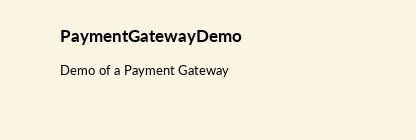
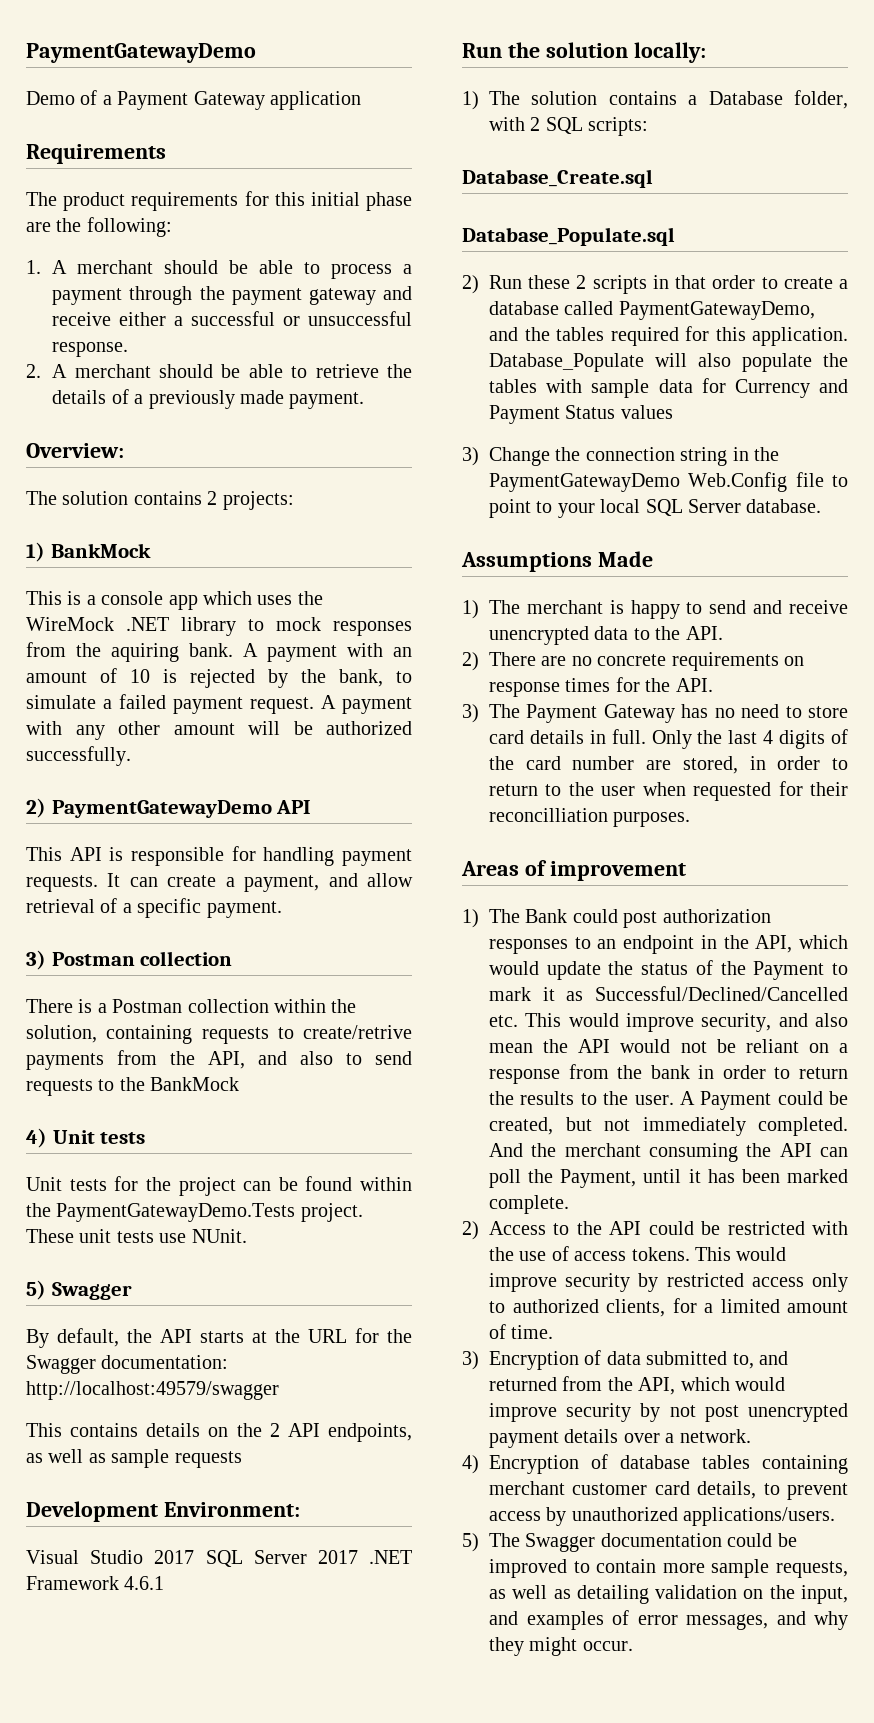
(230, 71) none -> [270,91,361,110] [26,144,166,164] [26,191,412,211] [26,217,172,237] [26,260,412,279] [52,286,412,305] [52,311,412,326] [52,342,129,357] [26,364,412,378] [52,389,365,409] [26,443,124,458] [26,491,294,510] [26,542,151,562] [26,591,323,610] [26,617,412,636] [26,642,412,662] [26,668,412,688] [26,694,412,714] [26,721,412,740] [26,746,131,766] [26,798,312,818] [26,846,412,866] [26,873,413,892] [26,898,282,918] [26,950,233,970] [26,999,357,1013] [26,1025,412,1044] [26,1050,412,1070] [26,1077,240,1096] [26,1128,146,1148] [26,1176,412,1196] [26,1203,363,1222] [26,1229,247,1243] [26,1280,132,1300] [26,1328,412,1348] [26,1355,229,1374] [26,1381,279,1400] [26,1423,412,1442] [26,1449,242,1468] [26,1501,300,1522] [26,1550,413,1567] [26,1576,165,1590] [462,42,706,63] [462,90,848,110] [489,117,649,136] [462,169,653,188] [462,227,675,246] [462,275,848,294] [489,301,815,320] [489,326,848,346] [489,353,848,372] [489,378,848,398] [489,405,673,424] [462,447,779,466] [489,472,848,492] [489,499,822,518] [461,551,653,572] [462,600,848,619] [489,626,723,645] [462,652,804,671] [489,677,713,697] [462,704,848,723] [489,729,849,749] [489,756,848,774] [489,781,848,801] [489,808,691,827] [461,860,686,881] [462,909,771,928] [489,935,848,954] [489,960,848,980] [489,986,848,1001] [489,1013,848,1032] [489,1039,848,1053] [489,1064,848,1084] [489,1091,848,1110] [489,1117,848,1136] [489,1143,848,1162] [489,1169,848,1188] [489,1195,569,1214] [462,1221,848,1240] [489,1246,787,1261] [489,1273,848,1292] [489,1298,848,1317] [489,1324,554,1339] [462,1350,788,1370] [489,1376,785,1395] [489,1403,848,1422] [489,1429,751,1448] [462,1454,848,1474] [489,1481,848,1500] [489,1507,836,1526] [462,1533,797,1552] [489,1559,848,1578] [489,1585,848,1604] [489,1610,848,1630] [489,1637,633,1656] application // Requirements // The product requirements for this initial phase are the following: // 1. A merchant should be able to process a payment through the payment gateway and receive either a successful or unsuccessful response. // 2. A merchant should be able to retrieve the details of a previously made payment. // Overview: // The solution contains 2 projects: // 1) BankMock // This is a console app which uses the WireMock .NET library to mock responses from the aquiring bank. A payment with an amount of 10 is rejected by the bank, to simulate a failed payment request. A payment with any other amount will be authorized successfully. // 2) PaymentGatewayDemo API // This API is responsible for handling payment requests. It can create a payment, and allow retrieval of a specific payment. // 3) Postman collection // There is a Postman collection within the solution, containing requests to create/retrive payments from the API, and also to send requests to the BankMock // 4) Unit tests // Unit tests for the project can be found within the PaymentGatewayDemo.Tests project. These unit tests use NUnit. // 5) Swagger // By default, the API starts at the URL for the Swagger documentation: http://localhost:49579/swagger // This contains details on the 2 API endpoints, as well as sample requests // Development Environment: // Visual Studio 2017 SQL Server 2017 .NET Framework 4.6.1 // Run the solution locally: // 1) The solution contains a Database folder, with 2 SQL scripts: // Database_Create.sql // Database_Populate.sql // 2) Run these 2 scripts in that order to create a database called PaymentGatewayDemo, and the tables required for this application. Database_Populate will also populate the tables with sample data for Currency and Payment Status values // 3) Change the connection string in the PaymentGatewayDemo Web.Config file to point to your local SQL Server database. // Assumptions Made // 1) The merchant is happy to send and receive unencrypted data to the API. // 2) There are no concrete requirements on response times for the API. // 3) The Payment Gateway has no need to store card details in full. Only the last 4 digits of the card number are stored, in order to return to the user when requested for their reconcilliation purposes. // Areas of improvement // 1) The Bank could post authorization responses to an endpoint in the API, which would update the status of the Payment to mark it as Successful/Declined/Cancelled etc. This would improve security, and also mean the API would not be reliant on a response from the bank in order to return the results to the user. A Payment could be created, but not immediately completed. And the merchant consuming the API can poll the Payment, until it has been marked complete. // 2) Access to the API could be restricted with the use of access tokens. This would improve security by restricted access only to authorized clients, for a limited amount of time. // 3) Encryption of data submitted to, and returned from the API, which would improve security by not post unencrypted payment details over a network. // 4) Encryption of database tables containing merchant customer card details, to prevent access by unauthorized applications/users. // 5) The Swagger documentation could be improved to contain more sample requests, as well as detailing validation on the input, and examples of error messages, and why they might occur.

